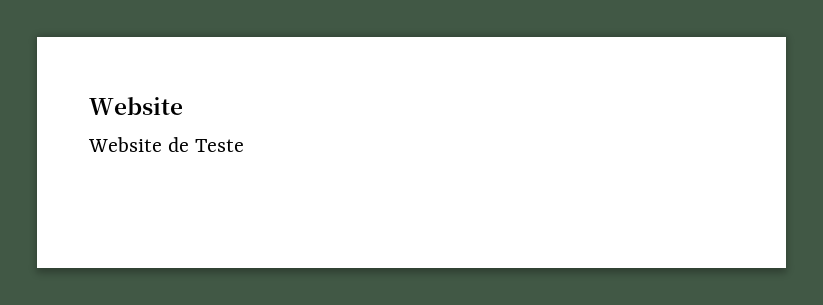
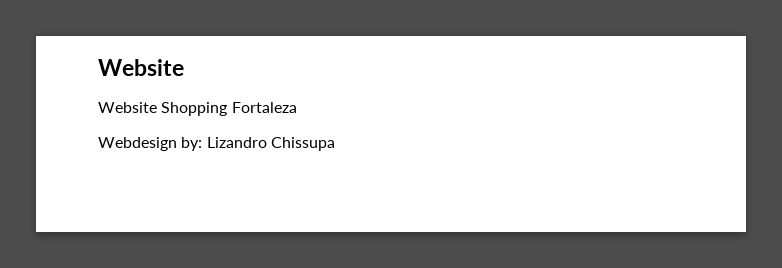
[168,137,245,152] de Teste -> [161,102,297,116] [98,137,335,151] Shopping Fortaleza // Webdesign by: Lizandro Chissupa

